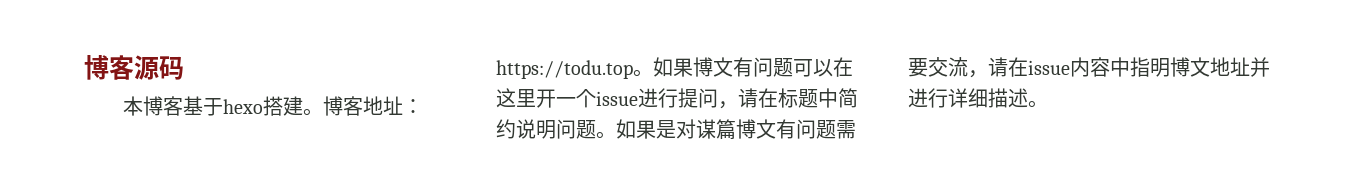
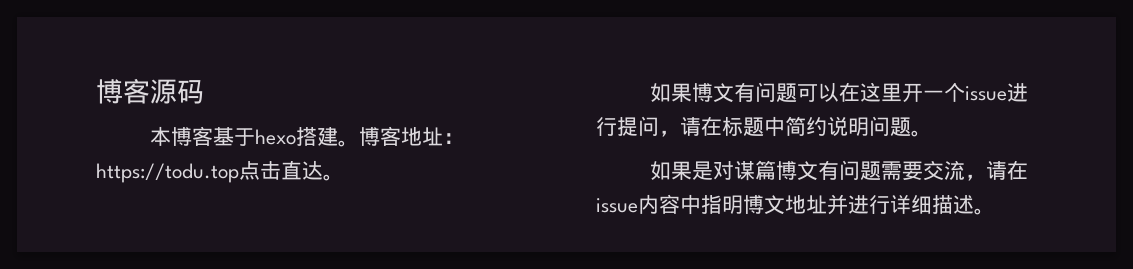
[633,69,653,77] 。 -> [239,160,344,181] 点击直达。 //
(616, 135) none -> (932, 133) //

